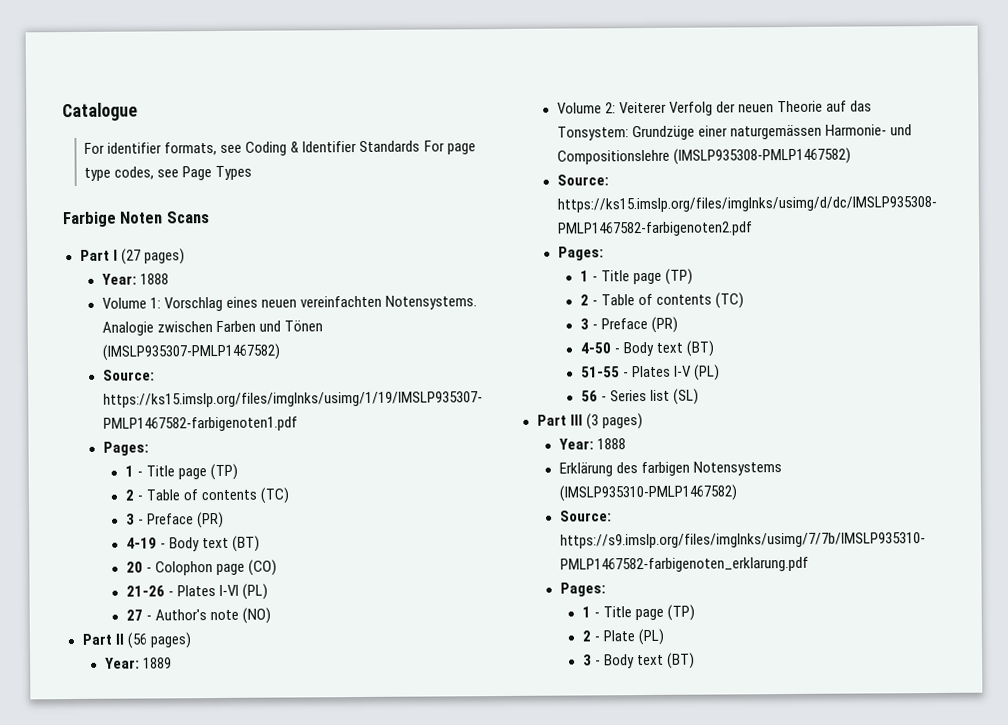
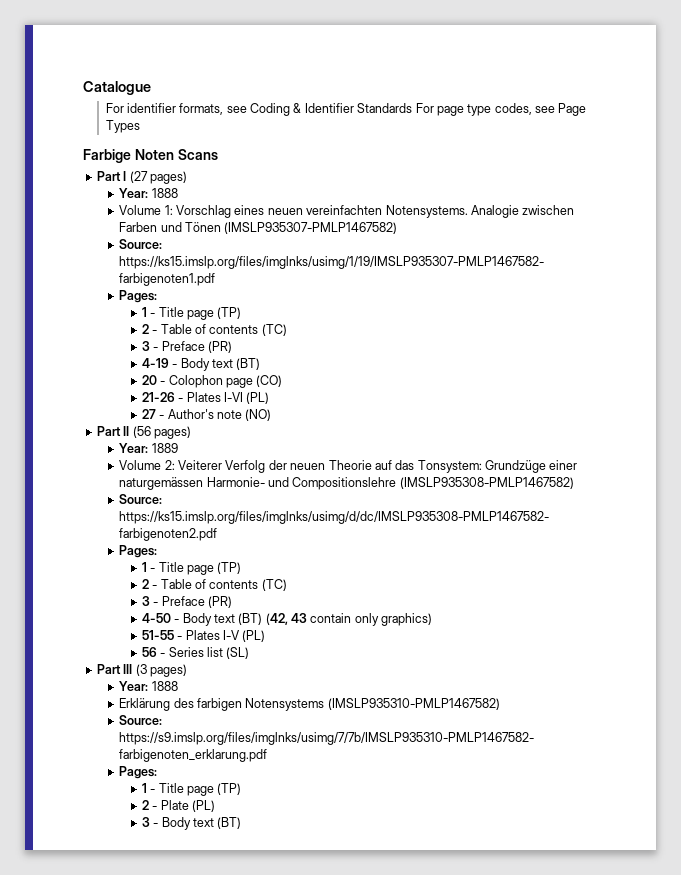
(714, 348) none -> [265,613,433,626] (42, 43 contain only graphics)

